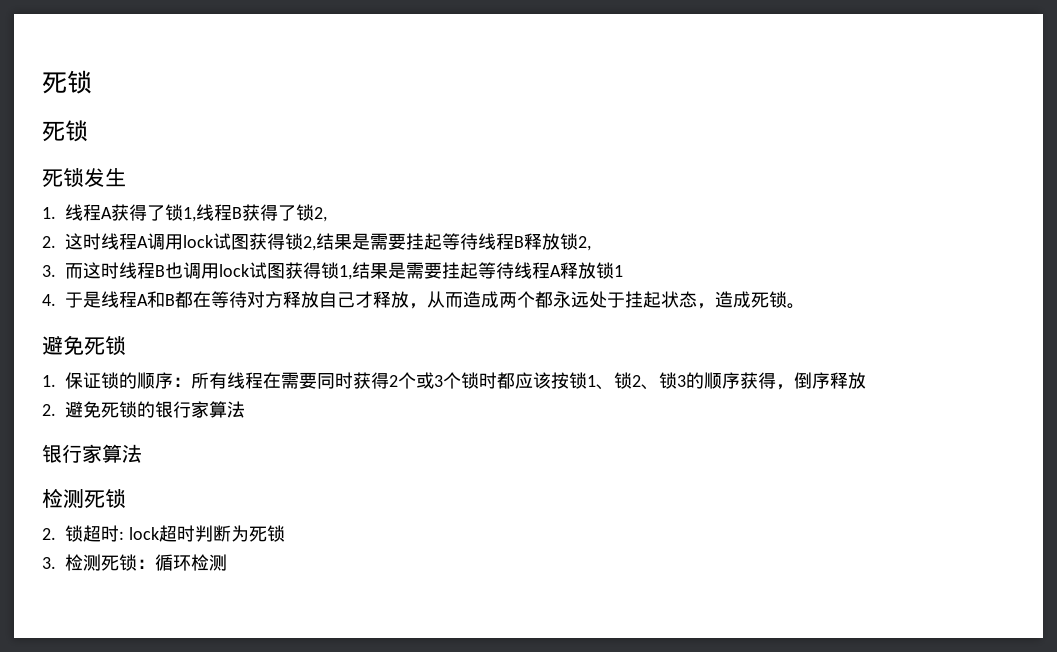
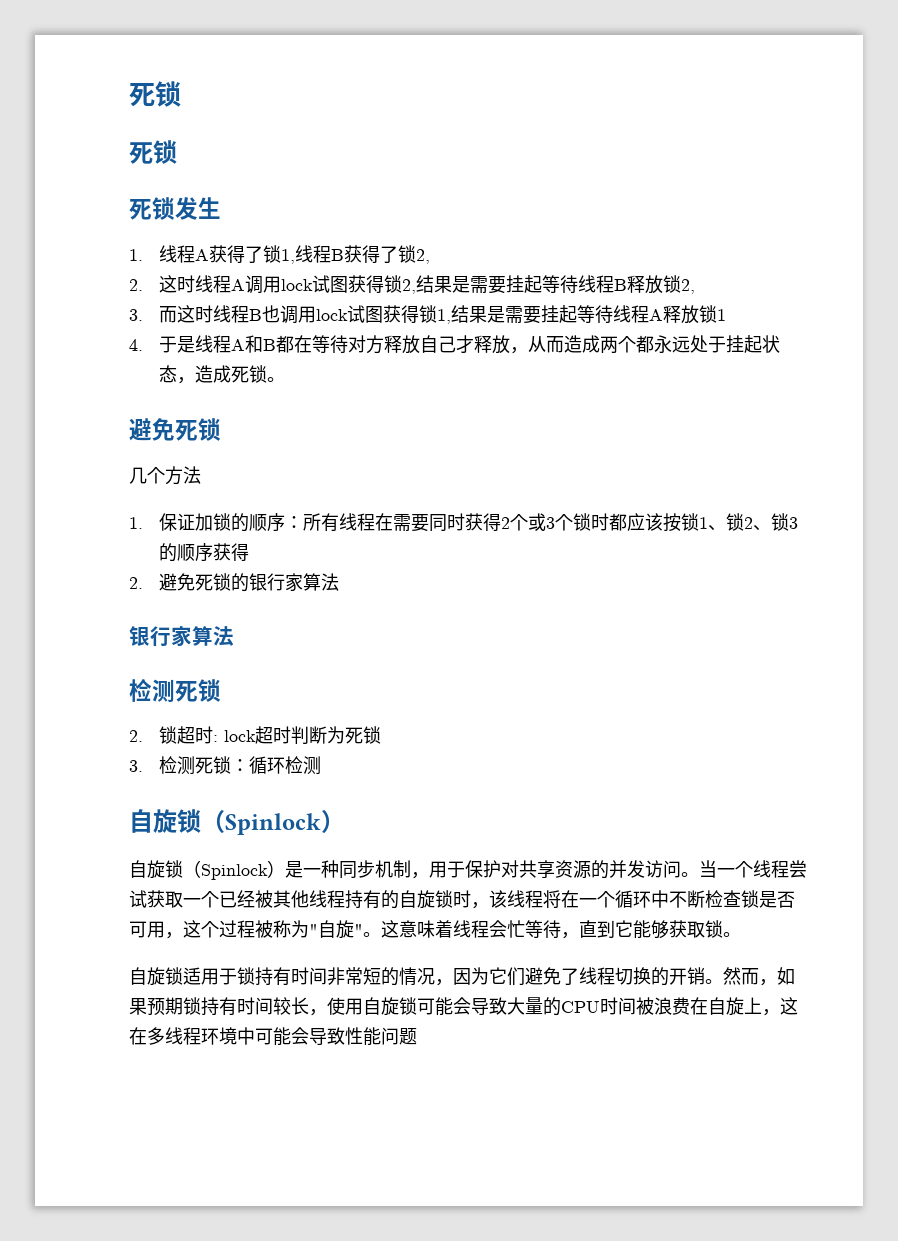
(126, 346) none -> [129,466,201,485] // 几个方法
(102, 380) none -> [194,513,213,531] 加
[776,372,867,390] ，倒序释放 -> (249, 552) none
(228, 562) none -> [129,809,345,835] [129,860,807,880] [129,890,795,909] [129,920,741,939] [129,967,795,986] [129,997,798,1016] [129,1027,417,1046] // 自旋锁（Spinlock） // 自旋锁（Spinlock）是一种同步机制，用于保护对共享资源的并发访问。当一个线程尝试获取一个已经被其他线程持有的自旋锁时，该线程将在一个循环中不断检查锁是否可用，这个过程被称为"自旋"。这意味着线程会忙等待，直到它能够获取锁。 // 自旋锁适用于锁持有时间非常短的情况，因为它们避免了线程切换的开销。然而，如果预期锁持有时间较长，使用自旋锁可能会导致大量的CPU时间被浪费在自旋上，这在多线程环境中可能会导致性能问题

